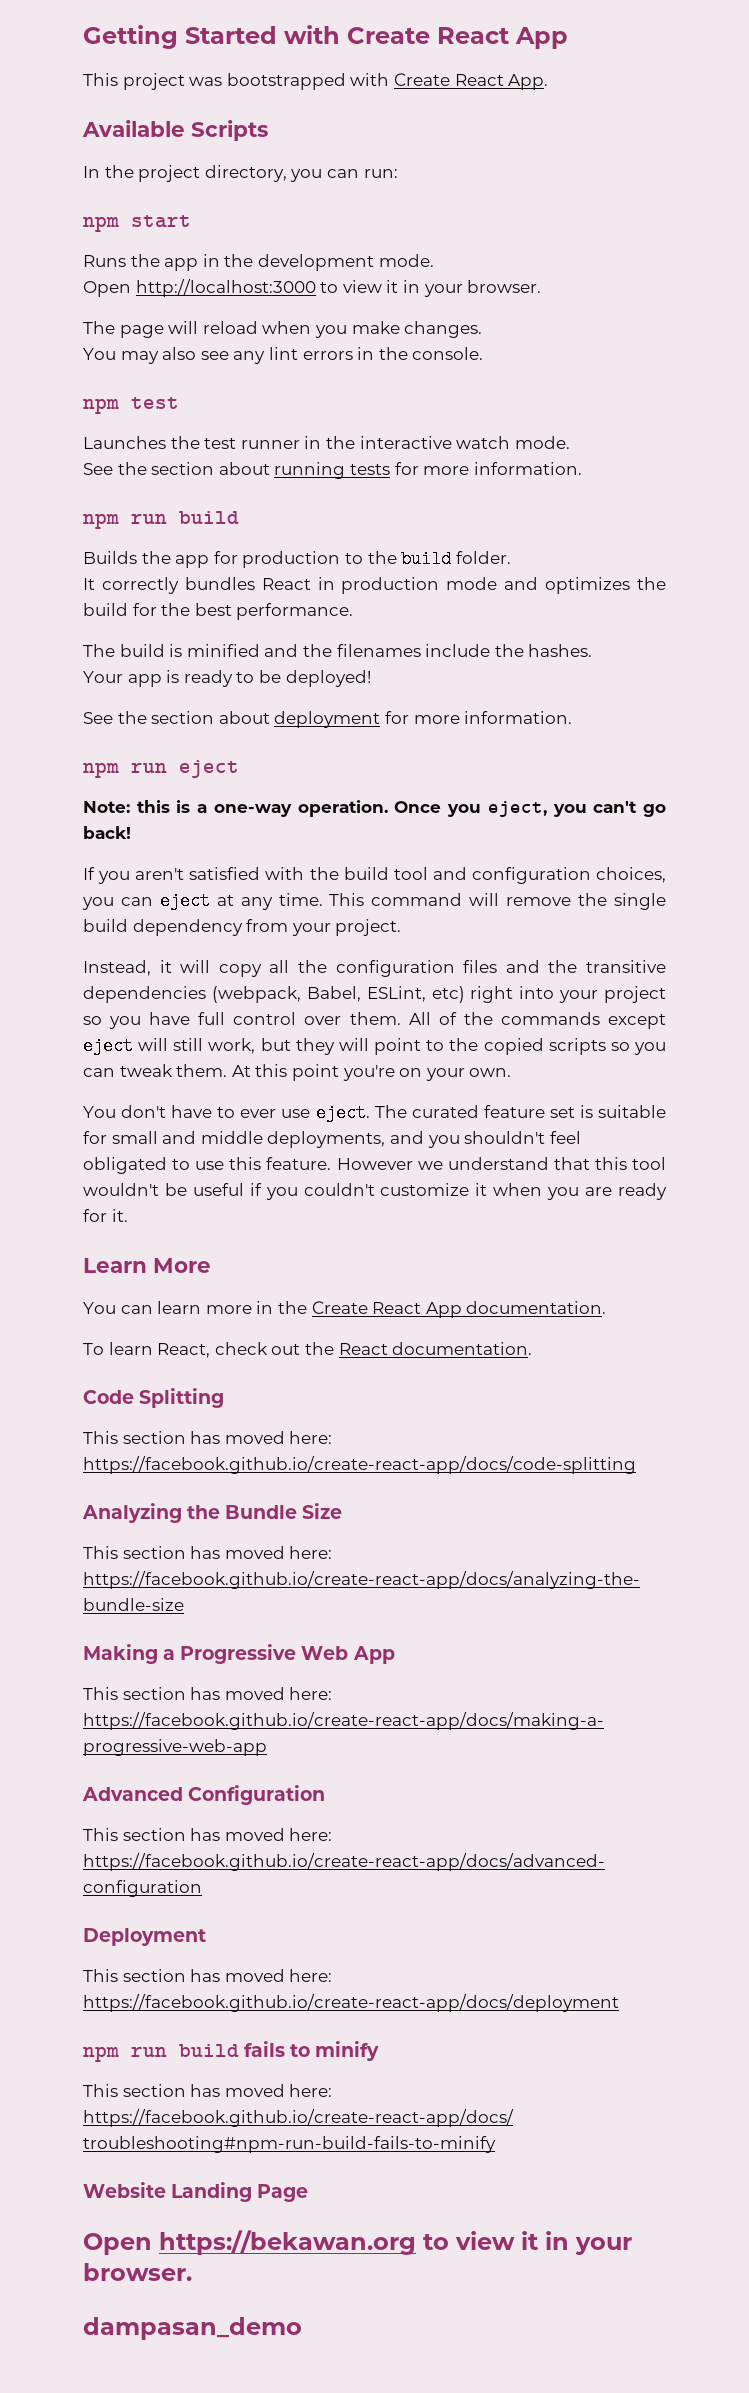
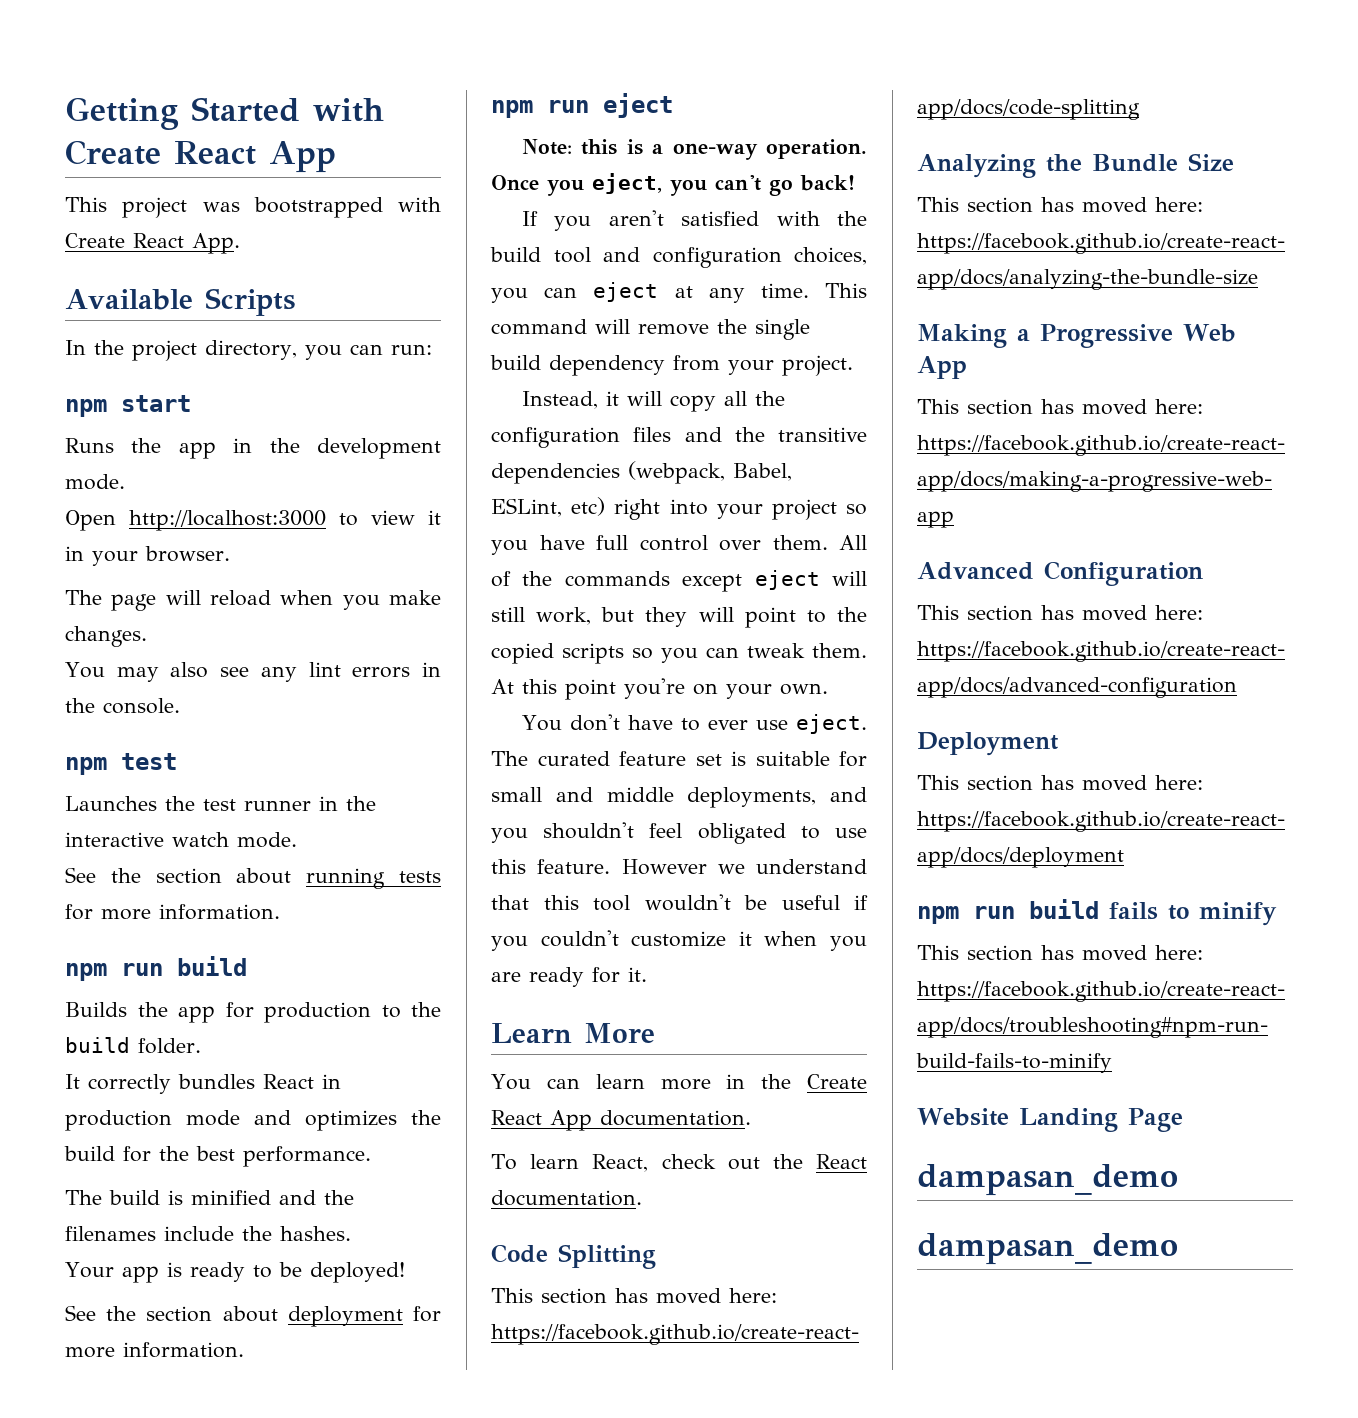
[83,2230,632,2255] [83,2263,192,2281] Open https://bekawan.org to view it in your browser. -> [917,1164,1178,1196] dampasan_demo

